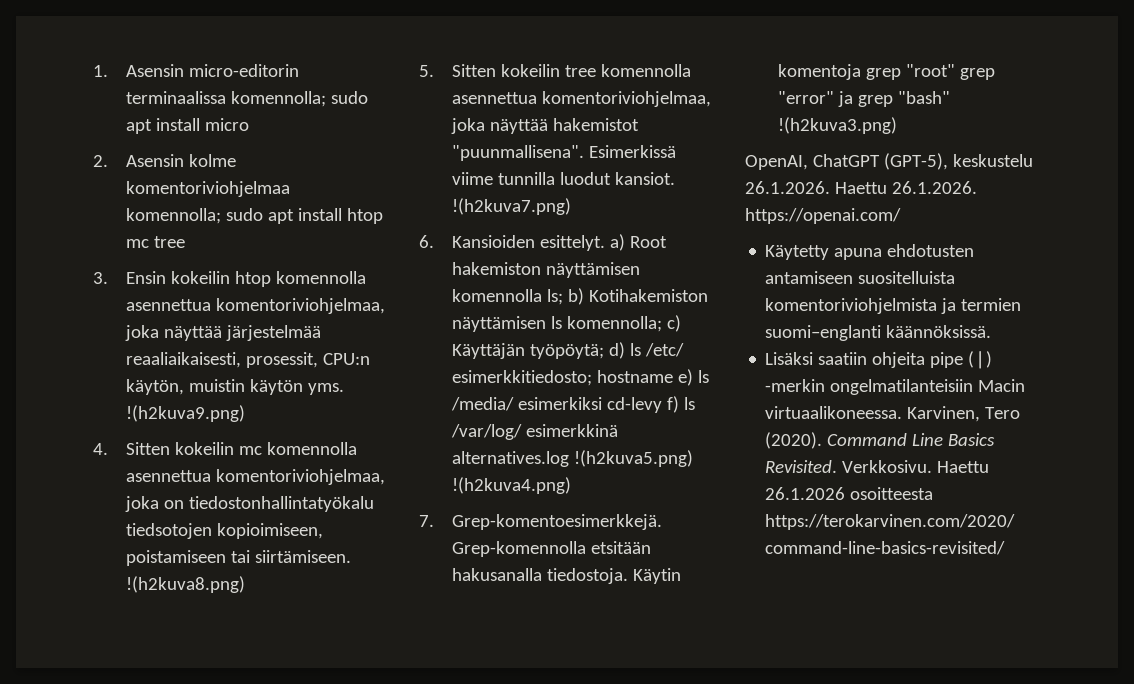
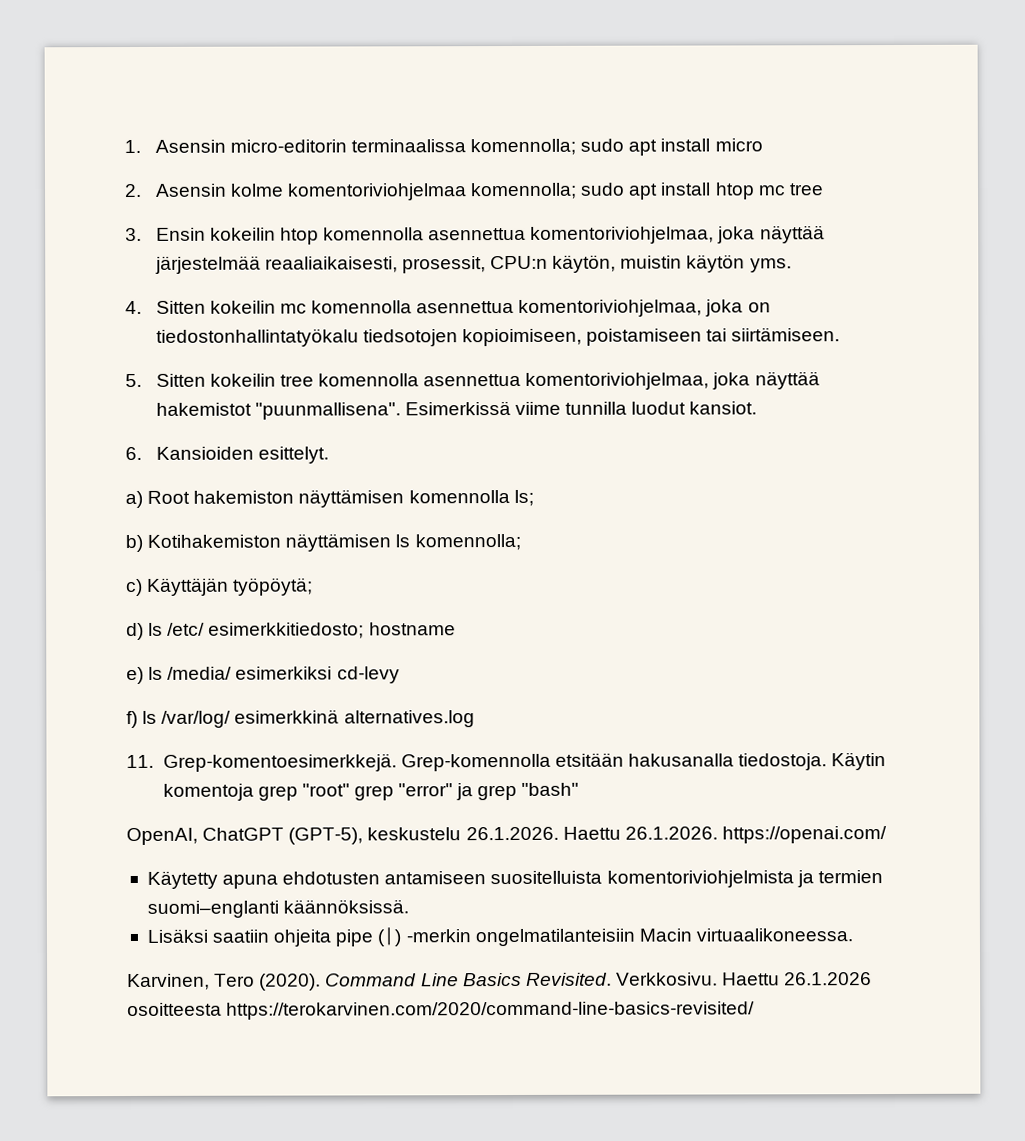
[126,405,246,422] !(h2kuva9.png) -> (792, 265) none
[126,576,246,593] !(h2kuva8.png) -> (841, 334) none
[452,198,572,215] !(h2kuva7.png) -> (758, 408) none
(606, 243) none -> (329, 455) //
(564, 297) none -> (534, 497) //
(663, 324) none -> (521, 542) //
(605, 351) none -> (314, 586) //
(674, 376) none -> (456, 629) //
(663, 405) none -> (400, 675) //
[574,450,694,467] [452,477,572,494] [419,515,434,527] !(h2kuva5.png) !(h2kuva4.png) // 7. -> [126,754,154,769] // 11.
[778,117,898,134] !(h2kuva3.png) -> (580, 789) none
(903, 412) none -> (853, 935) //

